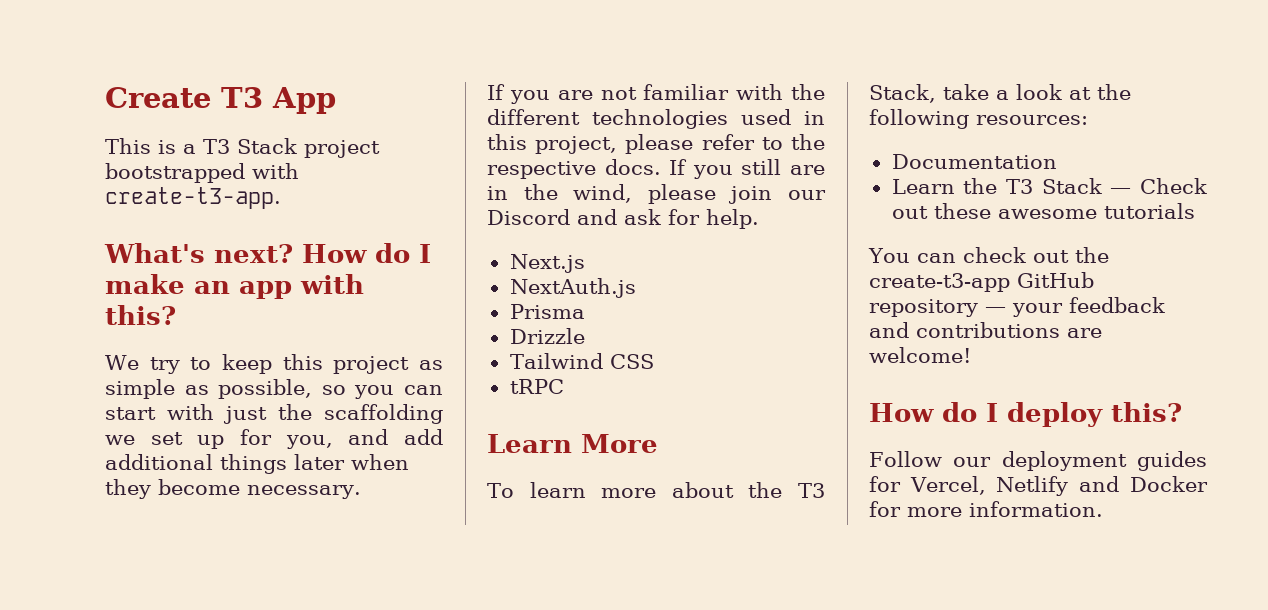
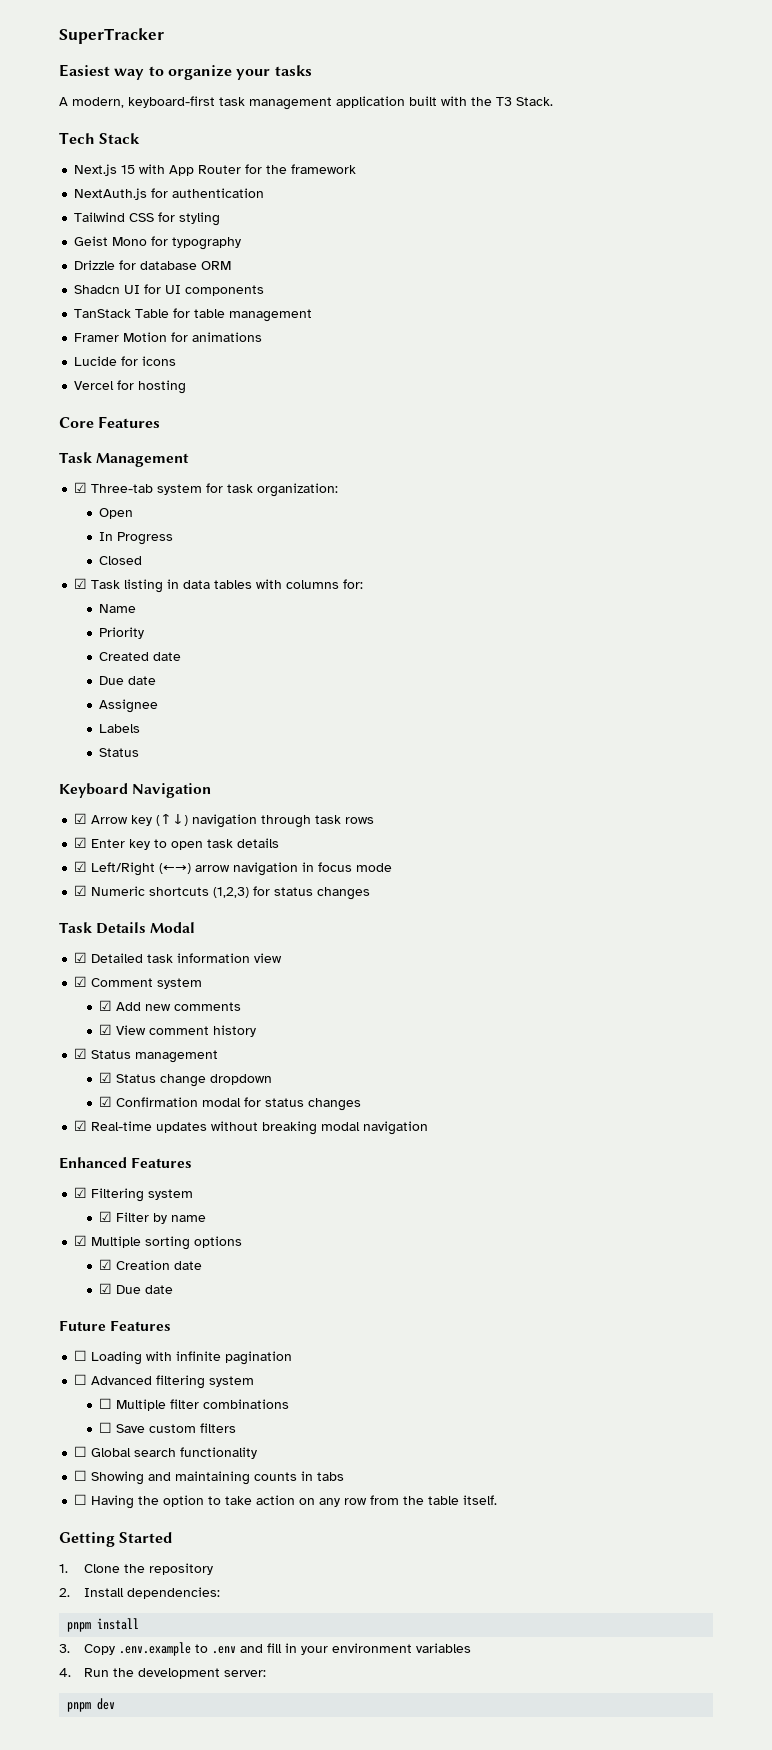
[105,87,336,114] [105,138,380,158] [105,163,299,183] [105,187,281,209] [104,243,431,263] [105,274,364,299] [105,305,176,325] [105,354,443,374] [105,379,443,399] [105,404,443,424] [105,429,443,449] [105,454,409,474] [105,479,361,499] [487,84,825,104] [487,109,825,129] [487,134,825,154] [487,159,825,179] [487,184,826,204] [487,209,759,229] [509,254,585,273] Create T3 App // This is a T3 Stack project bootstrapped with create-t3-app. // What's next? How do I make an app with this? // We try to keep this project as simple as possible, so you can start with just the scaffolding we set up for you, and add additional things later when they become necessary. // If you are not familiar with the different technologies used in this project, please refer to the respective docs. If you still are in the wind, please join our Discord and ask for help. // Next.js -> [59,28,164,44] [59,64,312,80] [59,96,553,110] [59,132,141,144] [74,164,357,176] SuperTracker // Easiest way to organize your tasks // A modern, keyboard-first task management application built with the T3 Stack. // Tech Stack // Next.js 15 with App Router for the framework
[509,304,585,319] [509,328,585,344] // Prisma // Drizzle -> [151,188,265,198] for authentication
[509,379,564,394] [487,434,658,453] [487,482,825,498] [869,84,1131,103] [869,109,1088,129] [891,154,1057,169] [891,178,1207,194] [891,203,1195,219] [868,247,1109,263] [869,272,1094,292] [869,297,1165,317] [869,322,1102,338] [869,347,971,363] [869,402,1182,427] [869,451,1207,471] [869,476,1208,496] [869,501,1103,517] // tRPC // Learn More // To learn more about the T3 Stack, take a look at the following resources: // Documentation // Learn the T3 Stack — Check out these awesome tutorials // You can check out the create-t3-app GitHub repository — your feedback and contributions are welcome! // How do I deploy this? // Follow our deployment guides for Vercel, Netlify and Docker for more information. -> [158,212,221,226] [74,236,242,250] [74,260,232,270] [74,284,265,296] [74,308,313,322] [74,332,263,342] [74,356,177,366] [74,380,187,394] [59,416,161,428] [59,452,190,467] [74,482,339,497] [99,508,134,519] [99,532,174,545] [99,556,143,565] [74,578,364,593] [99,604,137,613] [99,627,145,639] [99,652,182,661] [99,676,157,685] [99,699,159,713] [99,724,141,733] [99,748,140,757] [59,783,212,798] [74,813,375,828] [74,837,280,850] [74,861,393,876] [74,885,371,900] [59,922,196,934] [74,952,283,963] [74,976,203,989] [99,1000,242,1011] [99,1024,257,1037] [74,1048,219,1063] [99,1072,273,1087] [99,1096,362,1111] [74,1120,429,1135] [59,1157,193,1169] [74,1187,194,1202] [99,1211,207,1224] [74,1235,243,1250] [99,1259,203,1270] [99,1283,174,1294] [59,1320,172,1331] [74,1350,293,1365] [74,1374,255,1389] [99,1398,290,1411] [99,1422,237,1433] [74,1446,258,1459] [74,1470,345,1485] [74,1494,498,1509] [59,1532,173,1547] [59,1563,213,1575] [59,1587,220,1599] [67,1618,140,1632] [59,1642,471,1656] [59,1668,266,1679] [67,1698,116,1712] for styling // Geist Mono for typography // Drizzle for database ORM // Shadcn UI for UI components // TanStack Table for table management // Framer Motion for animations // Lucide for icons // Vercel for hosting // Core Features // Task Management // ☑ Three-tab system for task organization: // Open // In Progress // Closed // ☑ Task listing in data tables with columns for: // Name // Priority // Created date // Due date // Assignee // Labels // Status // Keyboard Navigation // ☑ Arrow key (↑↓) navigation through task rows // ☑ Enter key to open task details // ☑ Left/Right (←→) arrow navigation in focus mode // ☑ Numeric shortcuts (1,2,3) for status changes // Task Details Modal // ☑ Detailed task information view // ☑ Comment system // ☑ Add new comments // ☑ View comment history // ☑ Status management // ☑ Status change dropdown // ☑ Confirmation modal for status changes // ☑ Real-time updates without breaking modal navigation // Enhanced Features // ☑ Filtering system // ☑ Filter by name // ☑ Multiple sorting options // ☑ Creation date // ☑ Due date // Future Features // ☐ Loading with infinite pagination // ☐ Advanced filtering system // ☐ Multiple filter combinations // ☐ Save custom filters // ☐ Global search functionality // ☐ Showing and maintaining counts in tabs // ☐ Having the option to take action on any row from the table itself. // Getting Started // 1. Clone the repository // 2. Install dependencies: // pnpm install // 3. Copy .env.example to .env and fill in your environment variables // 4. Run the development server: // pnpm dev

